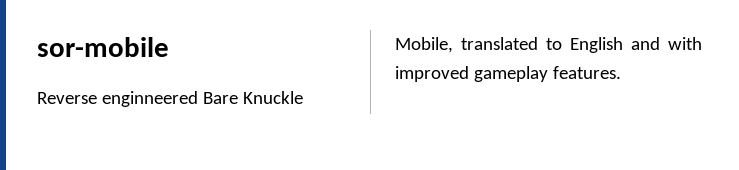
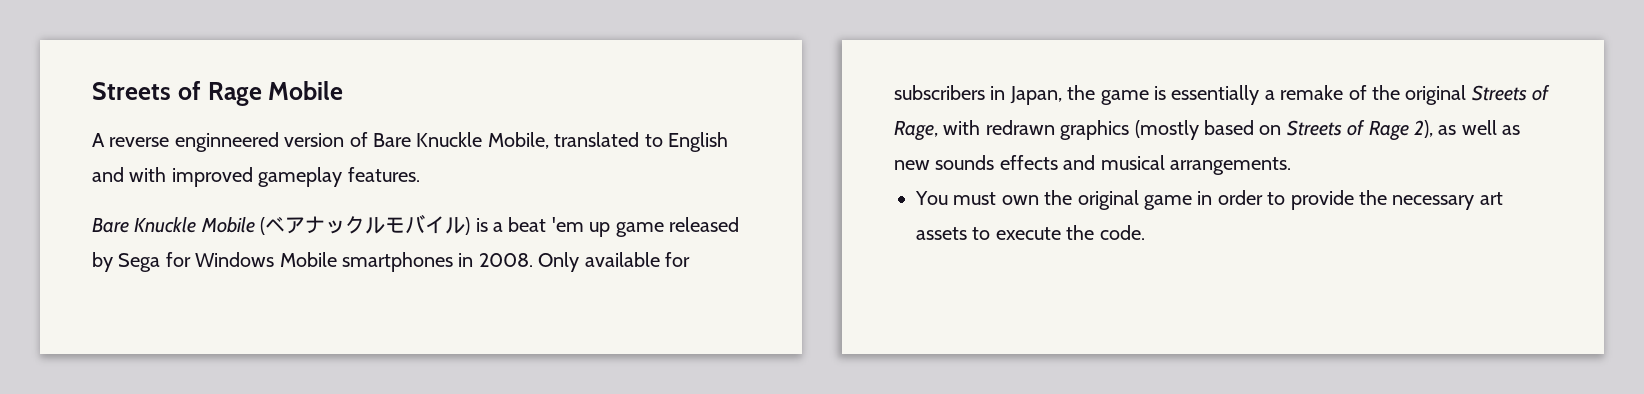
[37,37,169,57] [37,91,198,107] sor-mobile // Reverse enginneered -> [92,81,344,106] [92,132,368,152] Streets of Rage Mobile // A reverse enginneered version of
(621, 72) none -> [92,214,739,237] [92,252,690,272] [894,85,1551,105] [894,120,1521,141] [894,155,1291,175] [915,190,1503,210] [916,225,1145,240] // Bare Knuckle Mobile (ベアナックルモバイル) is a beat 'em up game released by Sega for Windows Mobile smartphones in 2008. Only available for subscribers in Japan, the game is essentially a remake of the original Streets of Rage, with redrawn graphics (mostly based on Streets of Rage 2), as well as new sounds effects and musical arrangements. // You must own the original game in order to provide the necessary art assets to execute the code.

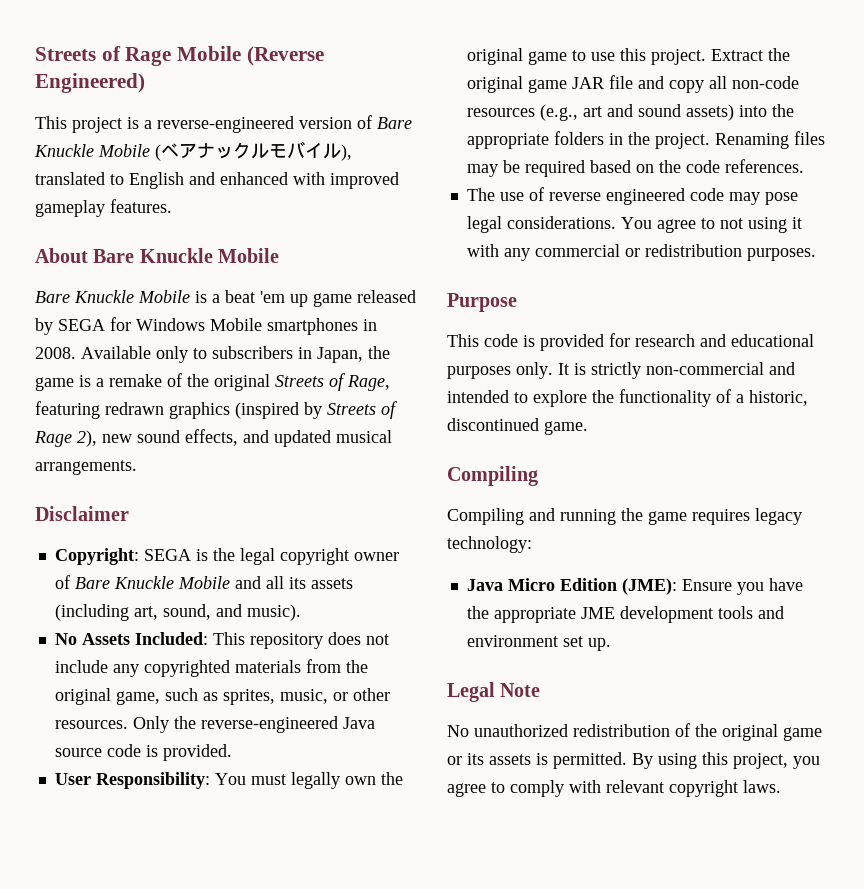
[92,132,728,152] [92,167,420,187] // A reverse enginneered version of Bare Knuckle Mobile, translated to English and with improved gameplay features. // -> [246,46,324,66] [35,73,145,93] [35,115,372,133] (Reverse Engineered) // This project is a reverse-engineered version of
[465,217,471,235] ) -> [341,144,352,161] [35,172,399,189] [35,199,172,217] [35,248,280,263] [35,290,190,303] ), translated to English and enhanced with improved gameplay features. // About Bare Knuckle Mobile // Bare Knuckle Mobile
[118,253,161,272] Sega -> [58,319,105,331] SEGA
[538,252,690,272] Only available for -> [81,346,207,363] Available only to
[1171,85,1260,105] essentially -> (91, 381) none
[943,120,981,135] with -> [35,401,100,419] featuring
[1134,120,1282,140] (mostly based on -> [235,402,322,419] (inspired by
[1438,120,1521,135] [894,155,1291,175] as well as new sounds effects and musical arrangements. // -> [102,429,392,447] [35,460,137,475] [35,506,129,521] [54,548,399,565] [54,575,353,589] [54,604,301,621] [54,632,389,649] [54,659,368,677] [54,688,390,705] [54,716,375,733] [54,744,232,761] [54,772,210,789] new sound effects, and updated musical arrangements. // Disclaimer // Copyright: SEGA is the legal copyright owner of Bare Knuckle Mobile and all its assets (including art, sound, and music). // No Assets Included: This repository does not include any copyrighted materials from the original game, such as sprites, music, or other resources. Only the reverse-engineered Java source code is provided. // User Responsibility:
(997, 198) none -> [290,772,340,789] legally
[1197,190,1503,210] [916,225,1145,240] in order to provide the necessary art assets to execute the code. -> [571,48,790,65] [466,75,799,93] [466,104,794,121] [466,131,825,149] [466,159,804,177] [466,187,798,205] [466,216,802,233] [466,244,816,261] [447,293,517,312] [447,333,814,351] [447,362,795,379] [447,389,808,407] [447,418,588,435] [447,466,538,486] [447,508,802,525] [447,536,532,553] [466,578,803,595] [466,606,784,623] [466,635,611,651] [447,682,541,702] [447,723,822,741] [447,752,820,769] [447,780,781,797] to use this project. Extract the original game JAR file and copy all non-code resources (e.g., art and sound assets) into the appropriate folders in the project. Renaming files may be required based on the code references. // The use of reverse engineered code may pose legal considerations. You agree to not using it with any commercial or redistribution purposes. // Purpose // This code is provided for research and educational purposes only. It is strictly non-commercial and intended to explore the functionality of a historic, discontinued game. // Compiling // Compiling and running the game requires legacy technology: // Java Micro Edition (JME): Ensure you have the appropriate JME development tools and environment set up. // Legal Note // No unauthorized redistribution of the original game or its assets is permitted. By using this project, you agree to comply with relevant copyright laws.

